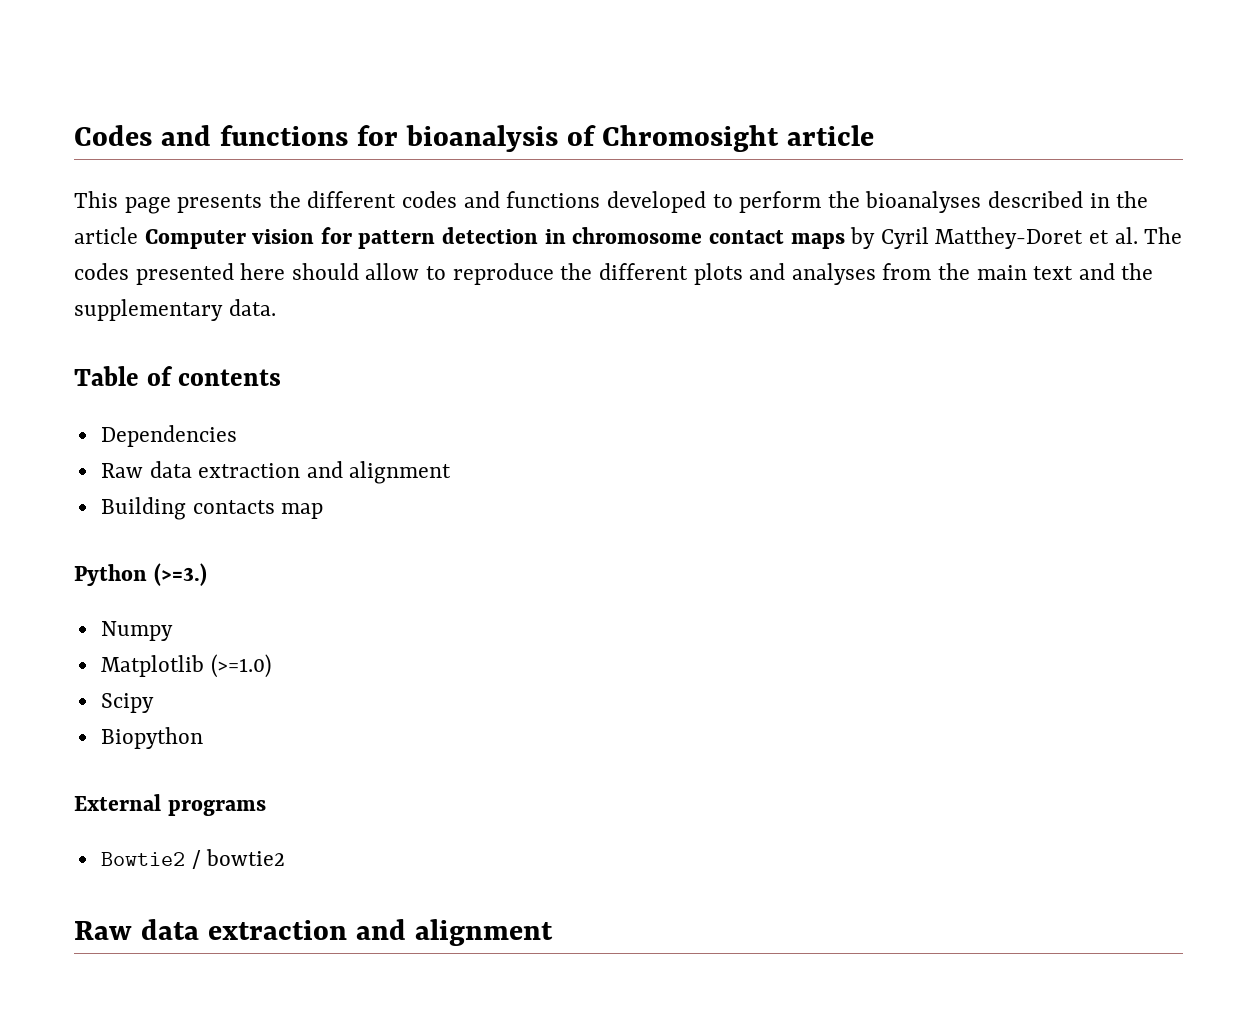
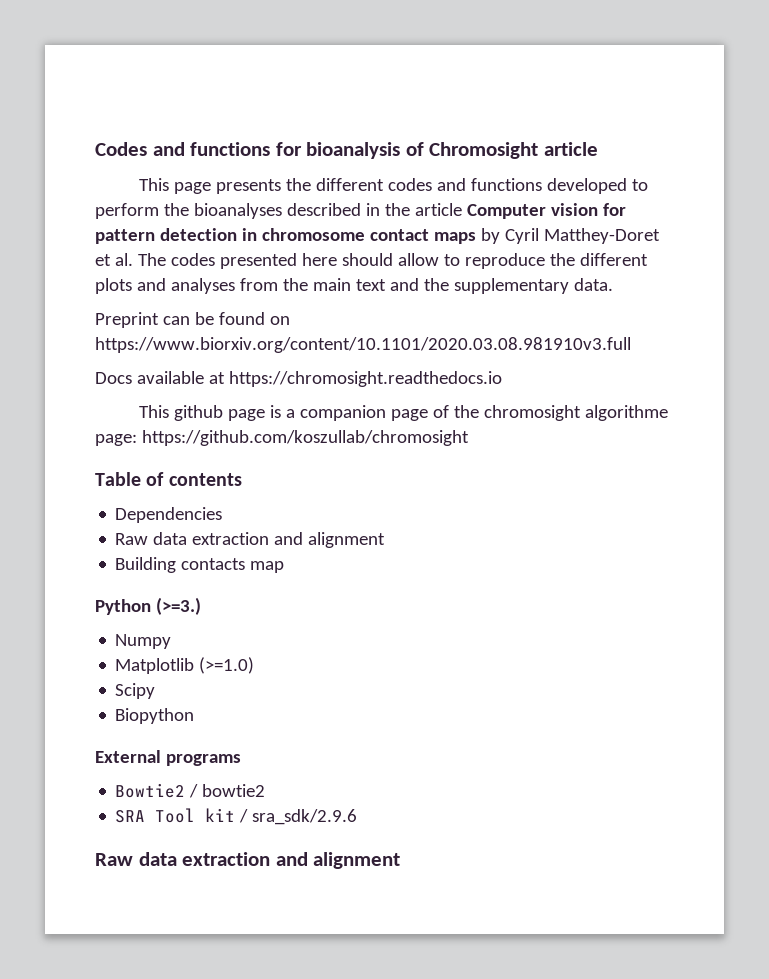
(276, 307) none -> [95,312,290,328] [95,337,631,353] [95,371,502,387] [138,405,668,421] [95,430,469,446] // Preprint can be found on https://www.biorxiv.org/content/10.1101/2020.03.08.981910v3.full // Docs available at https://chromosight.readthedocs.io // This github page is a companion page of the chromosight algorithme page: https://github.com/koszullab/chromosight
(286, 857) none -> [115,808,358,825] // SRA Tool kit / sra_sdk/2.9.6

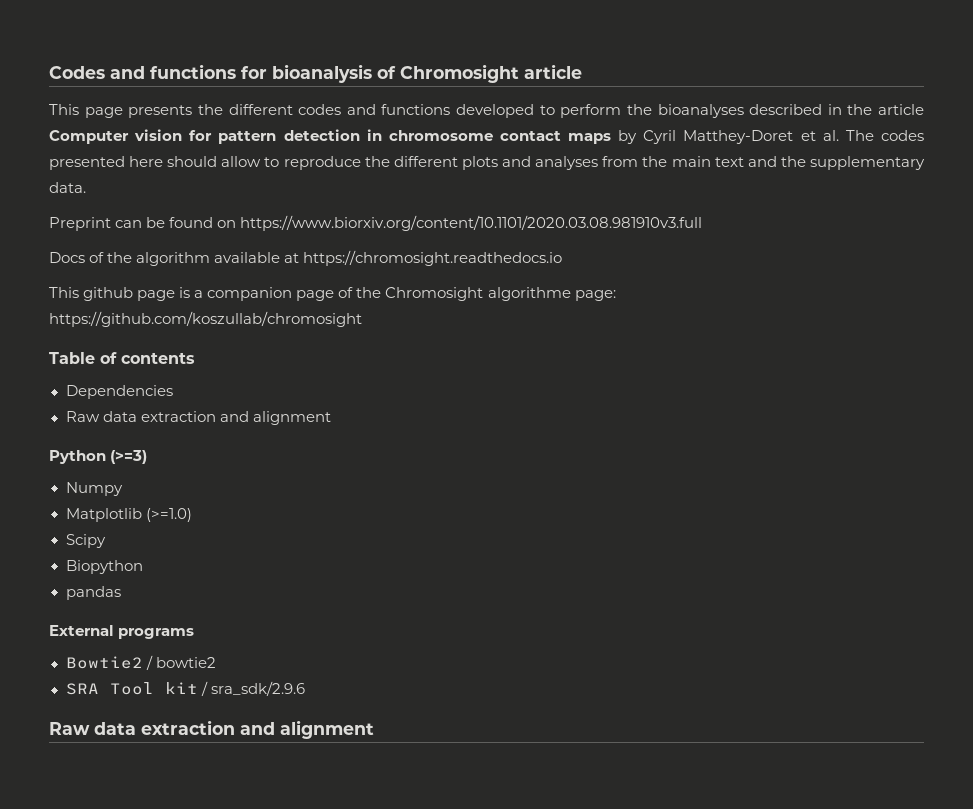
(132, 378) none -> [89,252,211,266] of the algorithm
[483,405,581,421] chromosight -> [385,287,484,301] Chromosight
[115,557,285,573] // Building contacts map -> (331, 418) none
[155,597,201,615] (>=3.) -> [110,450,148,464] (>=3)
(195, 716) none -> [65,586,121,600] // pandas

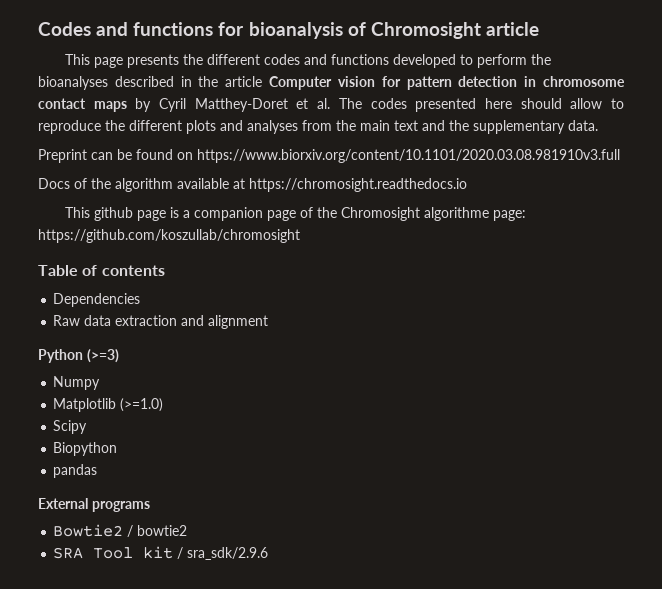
[49,720,374,739] // Raw data extraction and alignment -> (269, 553) none

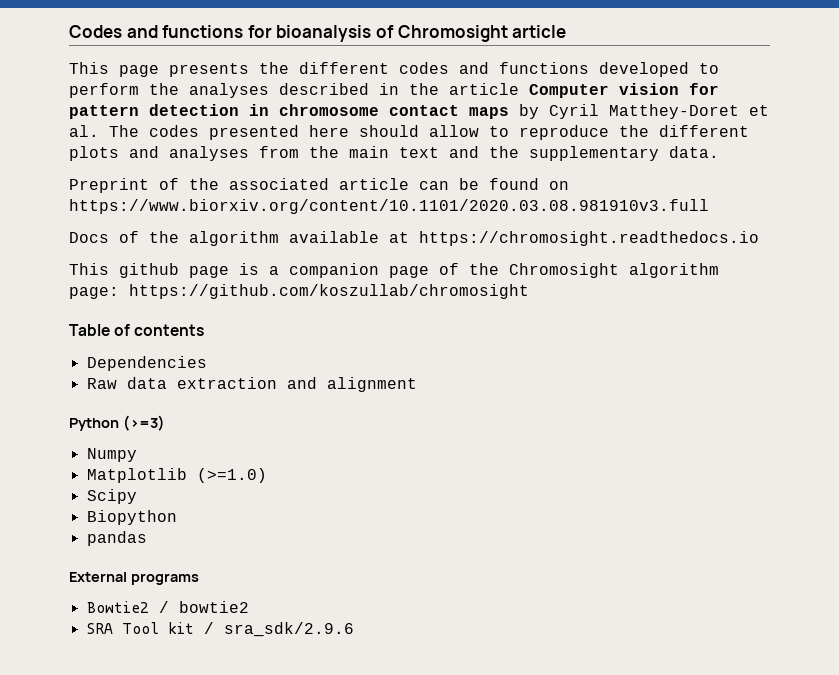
[38,76,108,90] bioanalyses -> [189,83,269,98] analyses
(87, 156) none -> [159,178,409,190] of the associated article
[423,207,489,221] algorithme -> [629,263,719,278] algorithm

